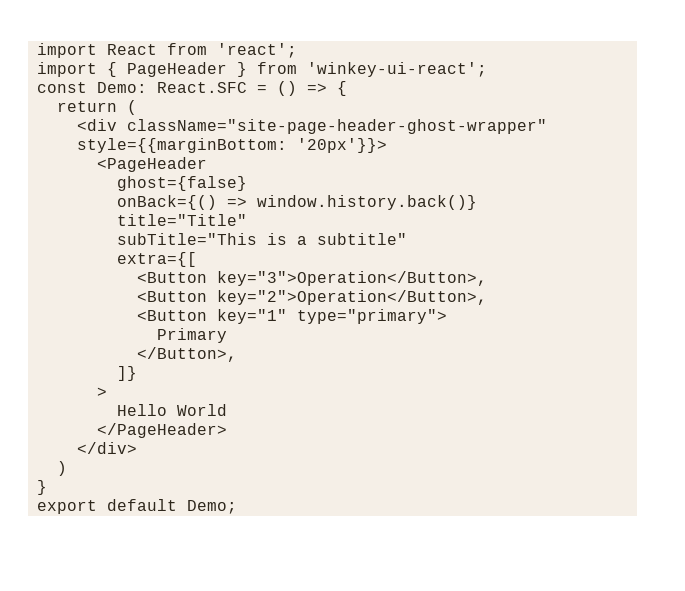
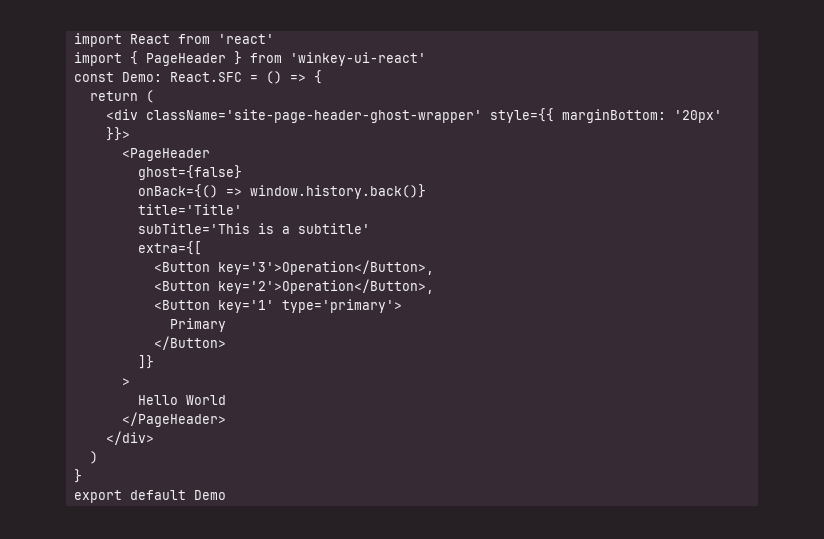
[217,43,298,58] 'react'; -> [218,34,275,44] 'react'
[307,62,488,77] 'winkey-ui-react'; -> [290,52,427,66] 'winkey-ui-react'
[127,119,548,134] [77,138,388,153] className="site-page-header-ghost-wrapper" style={{marginBottom: '20px'}}> -> [146,108,723,123] [106,127,131,141] className='site-page-header-ghost-wrapper' style={{ marginBottom: '20px' }}>
[117,214,248,226] [117,233,258,245] title="Title" // subTitle="This -> [138,204,243,215] [138,223,251,234] title='Title' // subTitle='This
[317,233,408,245] subtitle" -> [298,223,371,234] subtitle'
[217,271,488,286] [137,290,488,305] [137,309,448,324] key="3">Operation</Button>, // <Button key="2">Operation</Button>, // <Button key="1" type="primary"> -> [218,260,435,275] [154,279,435,294] [154,299,403,313] key='3'>Operation</Button>, // <Button key='2'>Operation</Button>, // <Button key='1' type='primary'>
[137,347,238,362] </Button>, -> [154,336,227,350] </Button>
[187,500,238,514] Demo; -> [194,490,227,500] Demo

